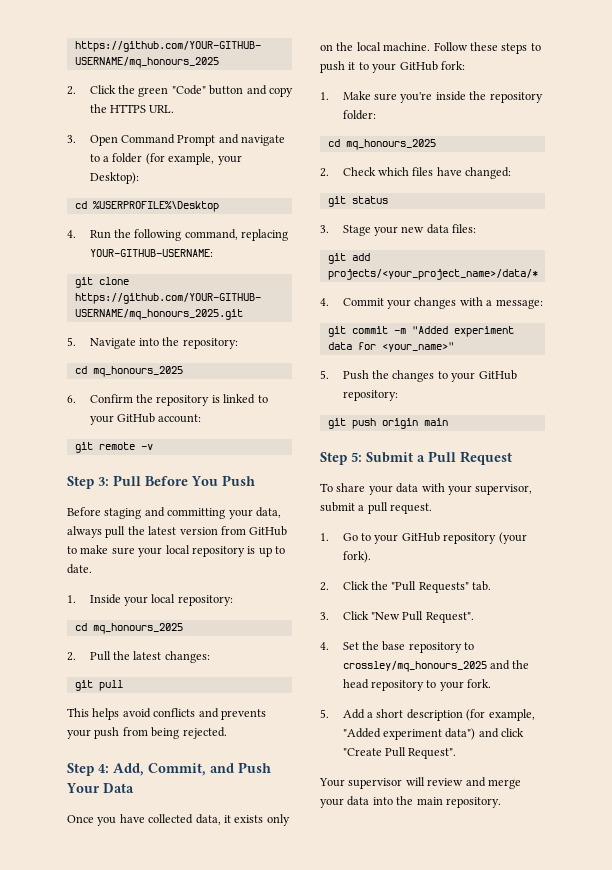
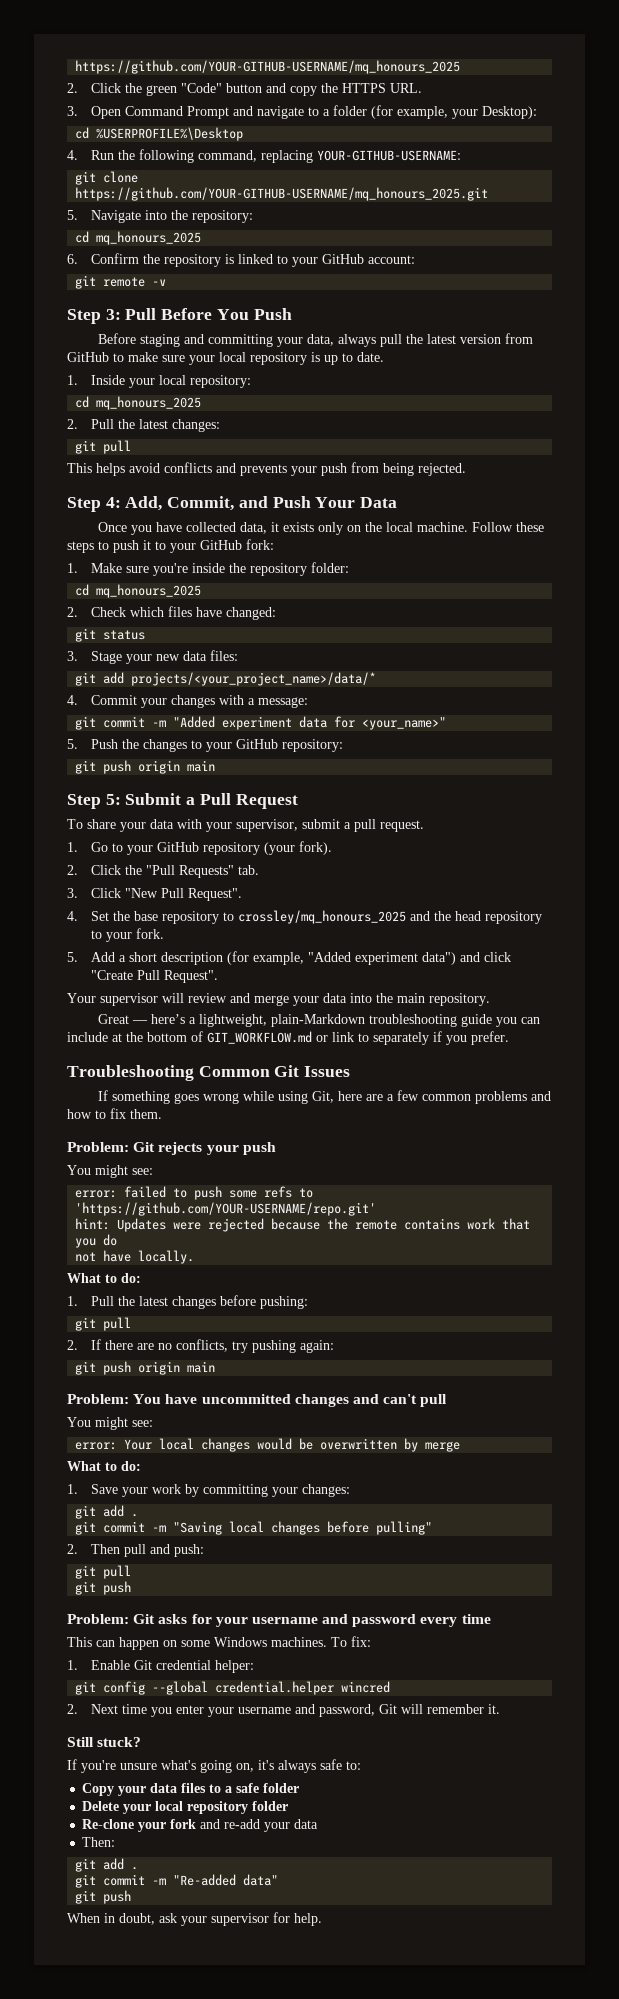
(501, 802) none -> [97,1014,540,1027] [67,1031,509,1045] [67,1065,351,1081] [97,1090,551,1104] [67,1108,162,1119] [67,1142,276,1155] [67,1165,153,1178] [75,1186,314,1200] [75,1202,377,1216] [75,1218,531,1232] [75,1234,118,1248] [75,1250,195,1264] [67,1273,141,1283] [67,1295,308,1309] [75,1317,132,1331] [67,1339,334,1353] [75,1361,216,1375] [67,1394,448,1407] [67,1417,153,1430] [75,1438,461,1452] [67,1461,141,1471] [67,1484,350,1497] [75,1505,139,1519] [75,1521,433,1535] [67,1544,204,1557] [75,1565,132,1579] [75,1581,132,1595] [67,1614,491,1627] [67,1636,371,1650] [67,1660,254,1673] [75,1681,391,1695] [67,1704,500,1717] [67,1737,142,1747] [67,1759,361,1773] [82,1783,300,1796] [82,1801,289,1814] [82,1819,319,1832] [82,1837,116,1847] [75,1858,139,1872] [75,1874,279,1888] [75,1890,132,1904] [67,1912,322,1926] // Great — here’s a lightweight, plain-Markdown troubleshooting guide you can include at the bottom of GIT_WORKFLOW.md or link to separately if you prefer. // Troubleshooting Common Git Issues // If something goes wrong while using Git, here are a few common problems and how to fix them. // Problem: Git rejects your push // You might see: // error: failed to push some refs to 'https://github.com/YOUR-USERNAME/repo.git' // hint: Updates were rejected because the remote contains work that you do // not have locally. // What to do: // 1. Pull the latest changes before pushing: // git pull // 2. If there are no conflicts, try pushing again: // git push origin main // Problem: You have uncommitted changes and can't pull // You might see: // error: Your local changes would be overwritten by merge // What to do: // 1. Save your work by committing your changes: // git add . // git commit -m "Saving local changes before pulling" // 2. Then pull and push: // git pull // git push // Problem: Git asks for your username and password every time // This can happen on some Windows machines. To fix: // 1. Enable Git credential helper: // git config --global credential.helper wincred // 2. Next time you enter your username and password, Git will remember it. // Still stuck? // If you're unsure what's going on, it's always safe to: // Copy your data files to a safe folder // Delete your local repository folder // Re-clone your fork and re-add your data // Then: // git add . // git commit -m "Re-added data" // git push // When in doubt, ask your supervisor for help.

